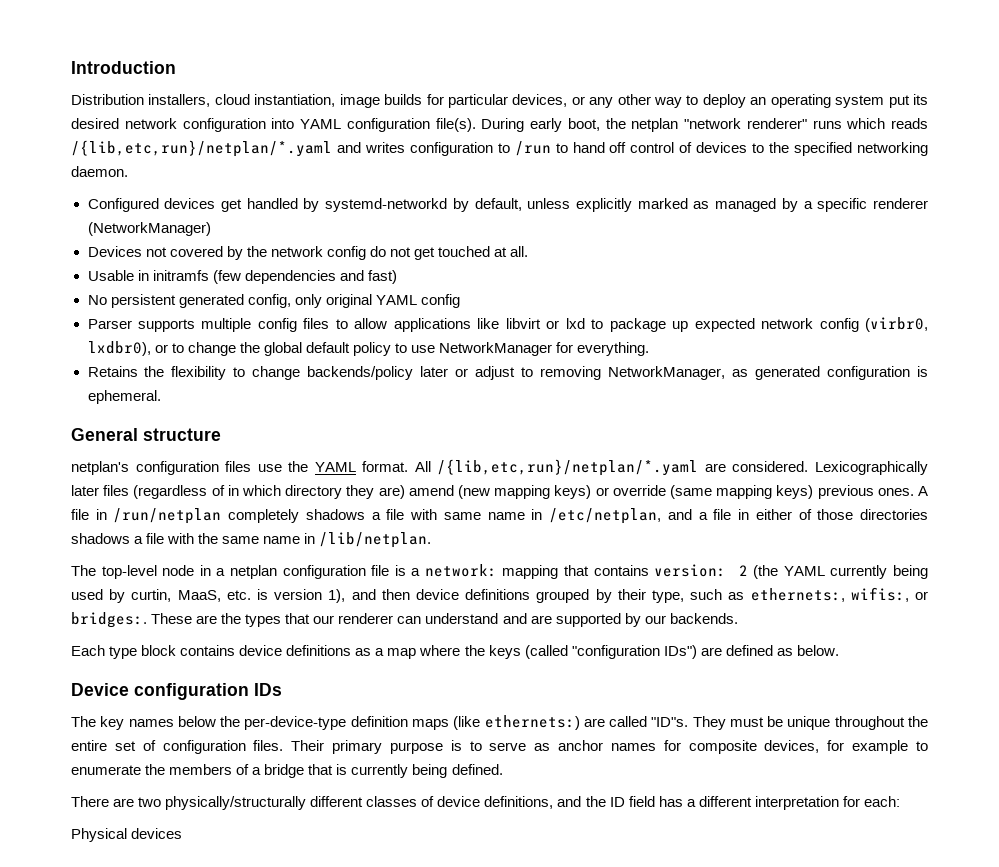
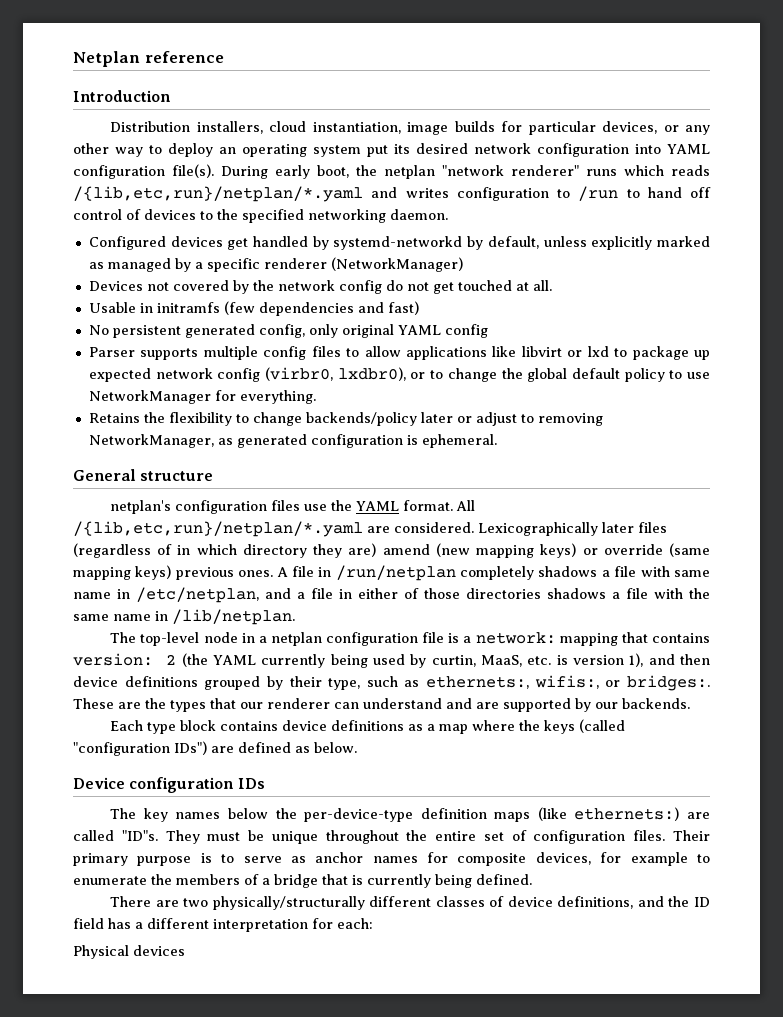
(71, 67) none -> [73,51,224,67] Netplan reference //

